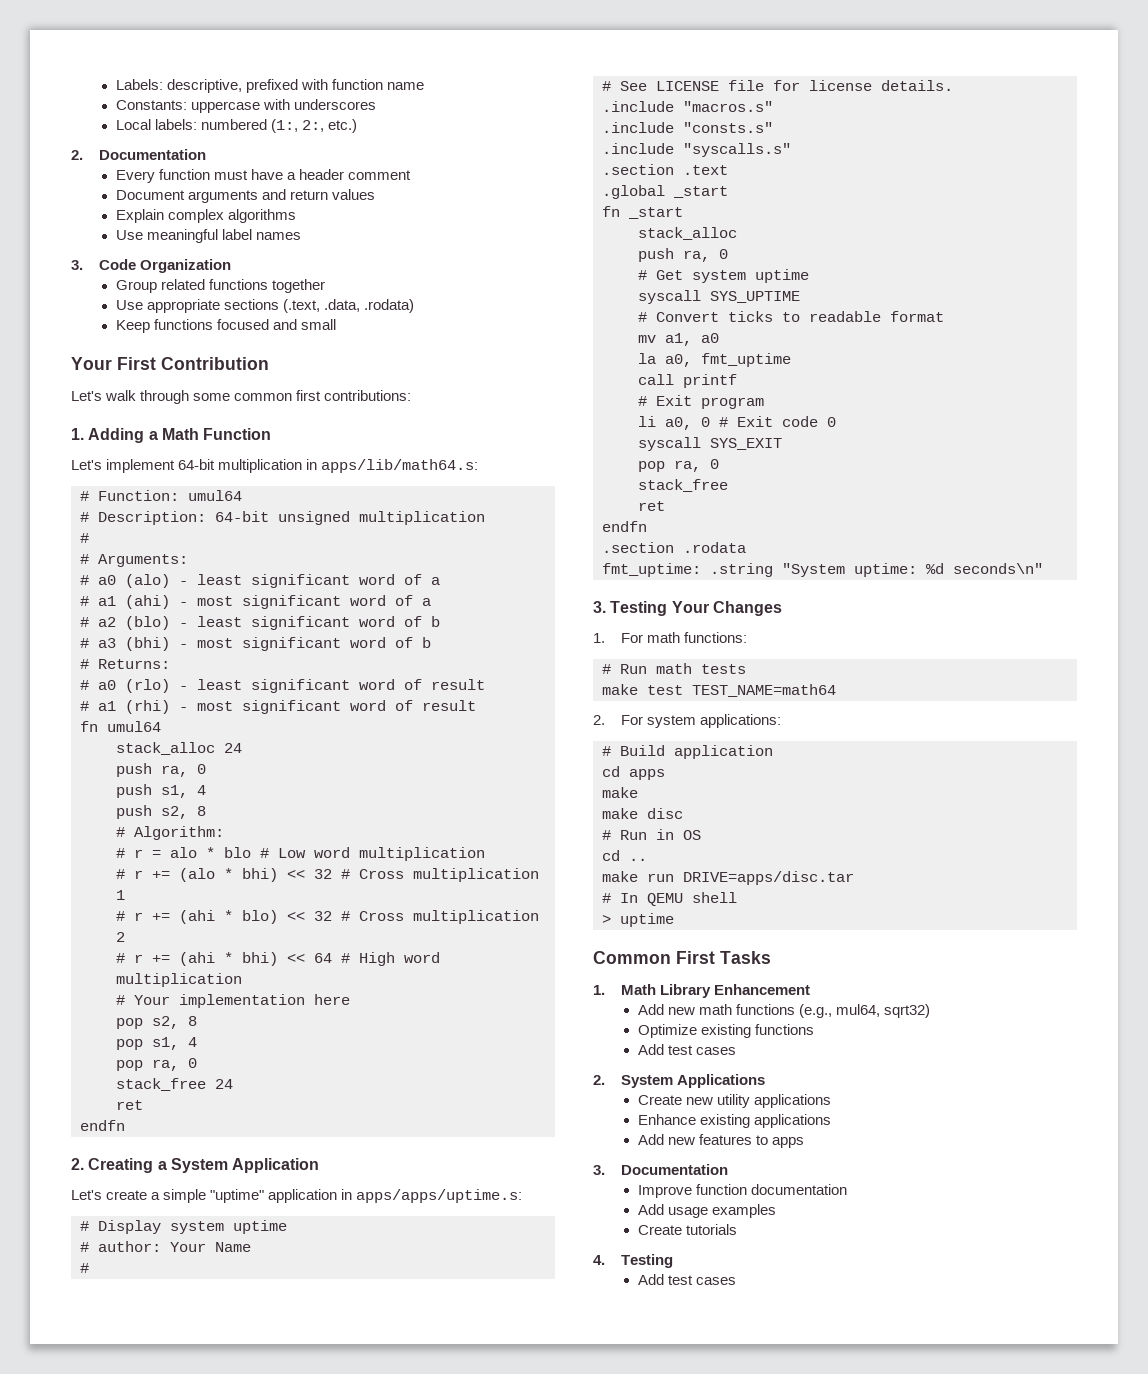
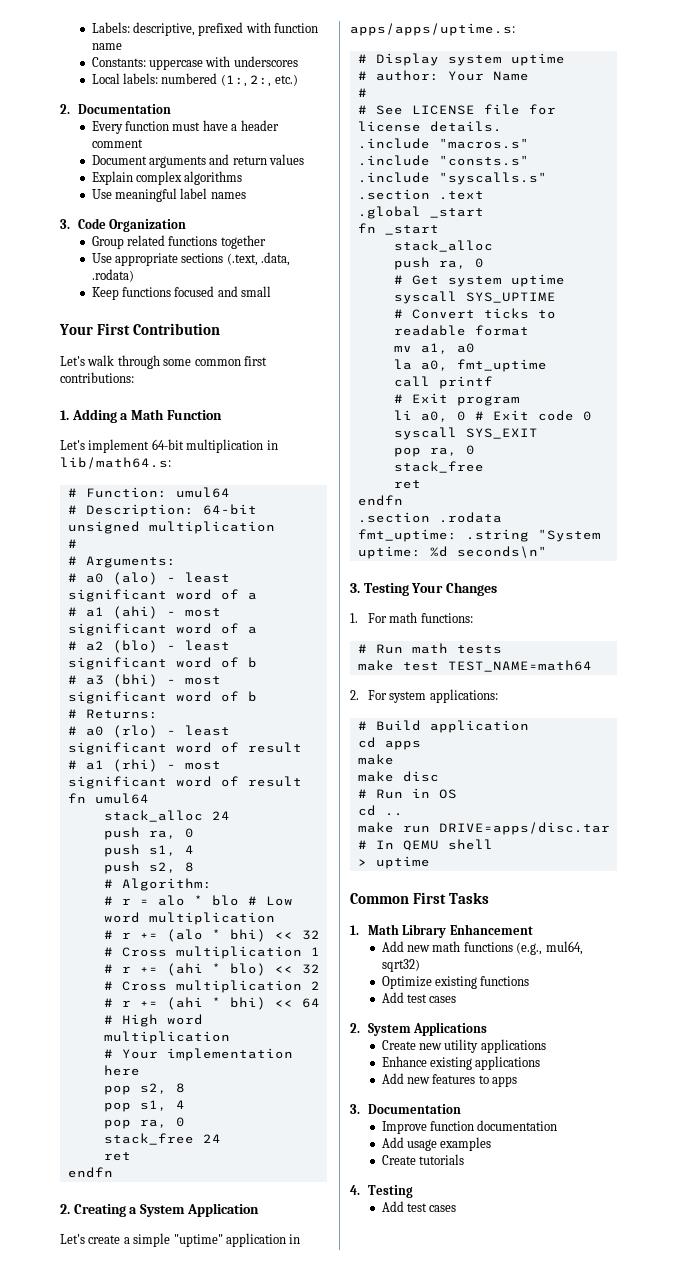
[321,459,479,473] apps/lib/math64.s: -> [60,457,171,469] lib/math64.s:

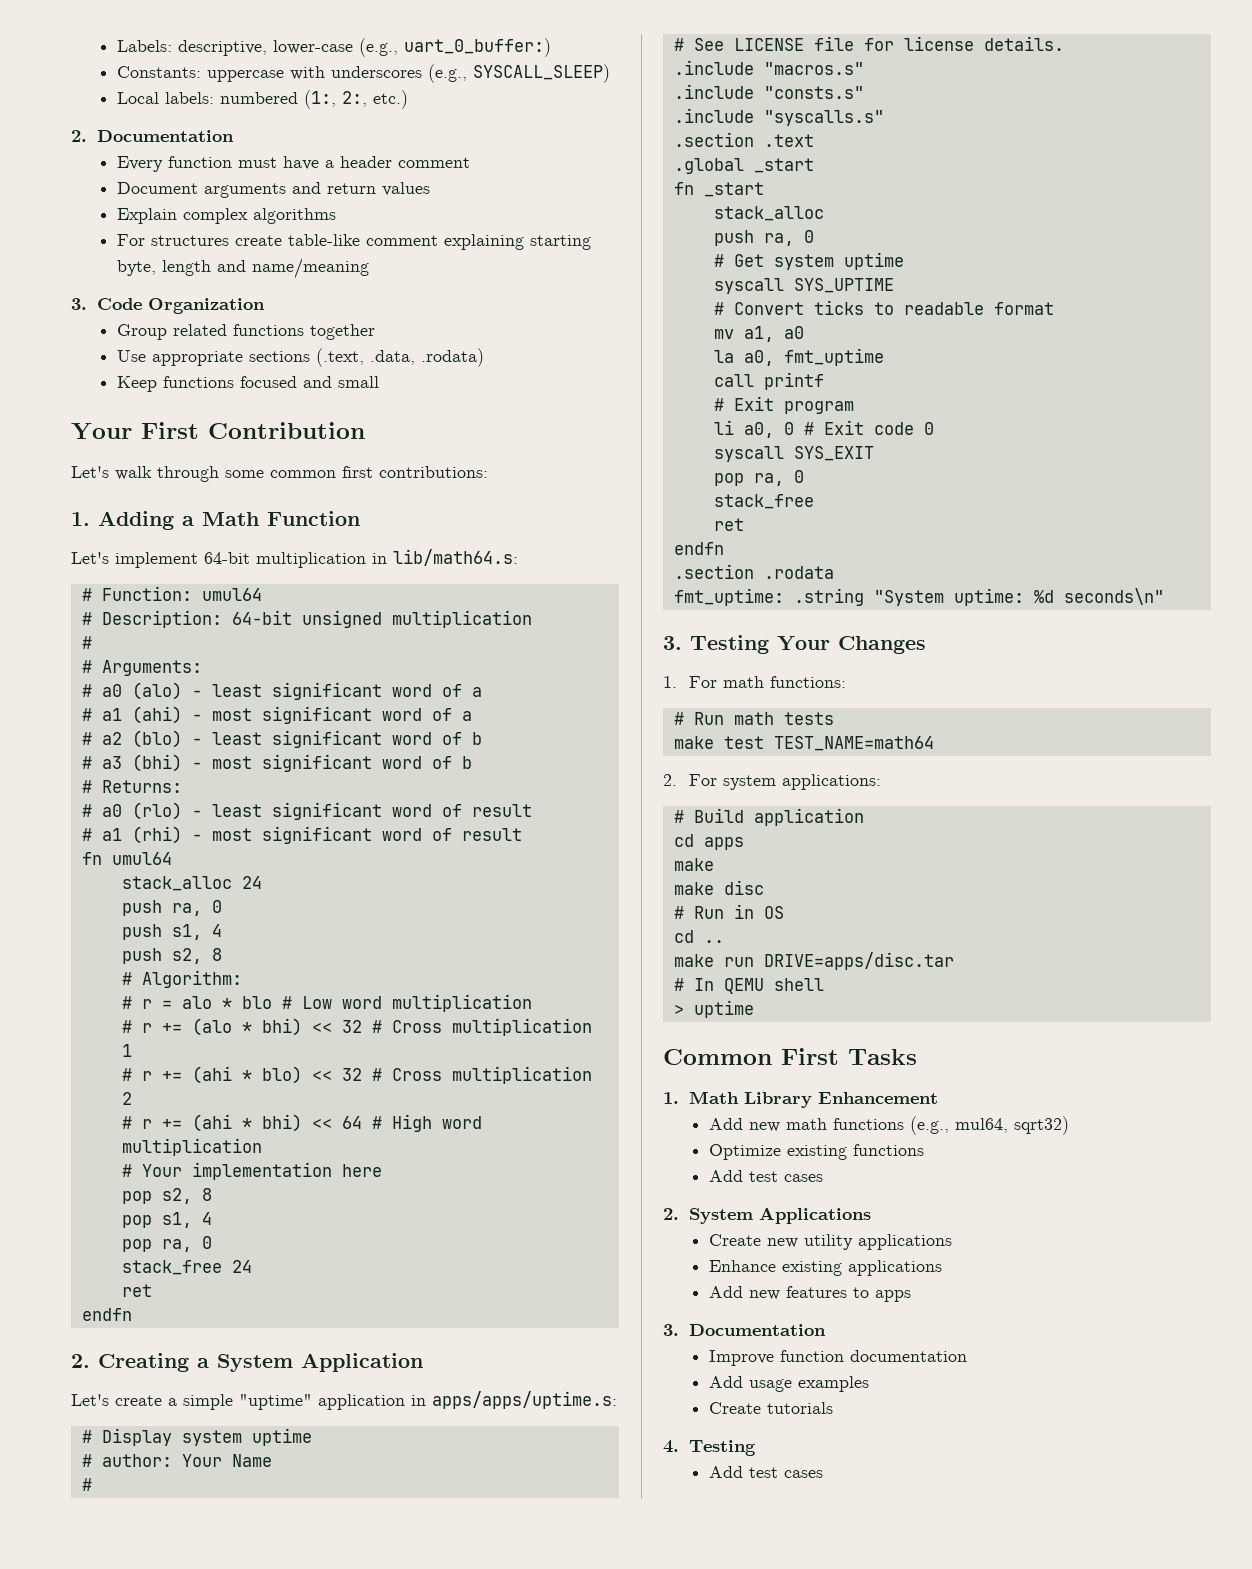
[198,22,319,36] [91,43,122,50] prefixed with function name -> [272,38,551,57] lower-case (e.g., uart_0_buffer:)
(298, 61) none -> [427,64,610,83] (e.g., SYSCALL_SLEEP)
[91,188,246,202] Use meaningful label names -> [116,234,591,250] [116,258,369,279] For structures create table-like comment explaining starting byte, length and name/meaning

